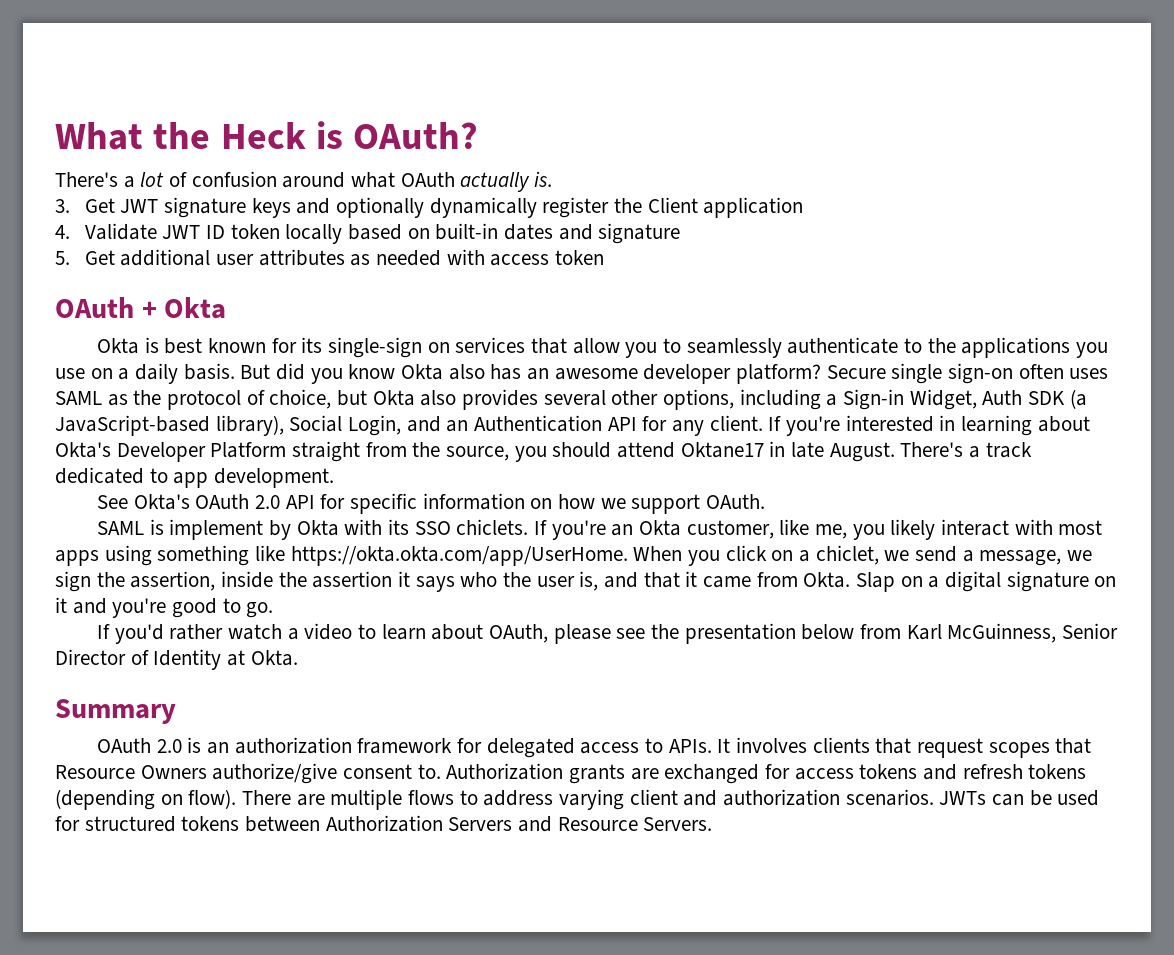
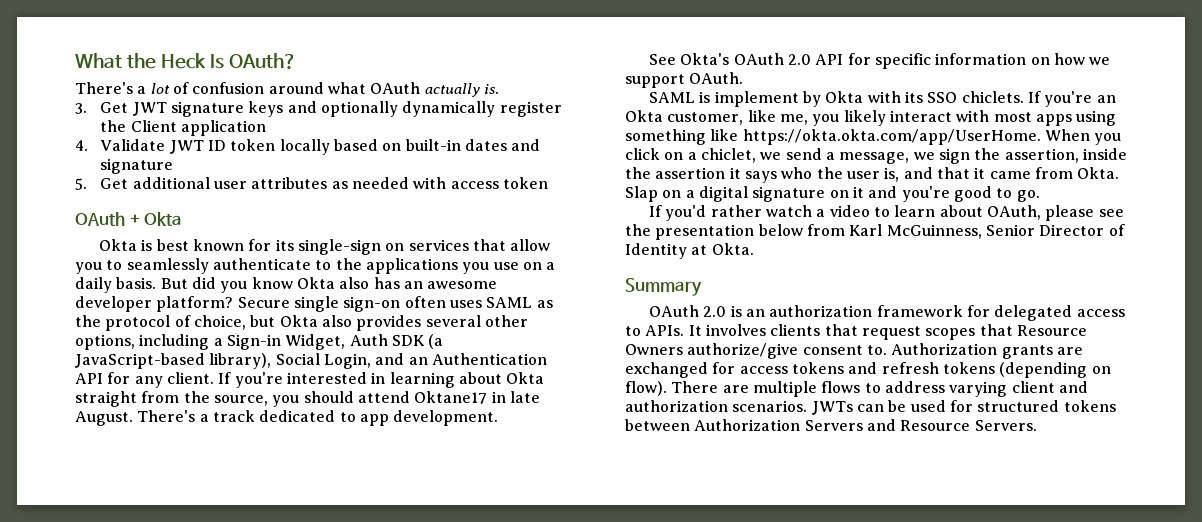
[315,121,343,149] is -> [209,54,224,69] Is
[55,442,287,462] Okta's Developer Platform -> [506,372,545,384] Okta

